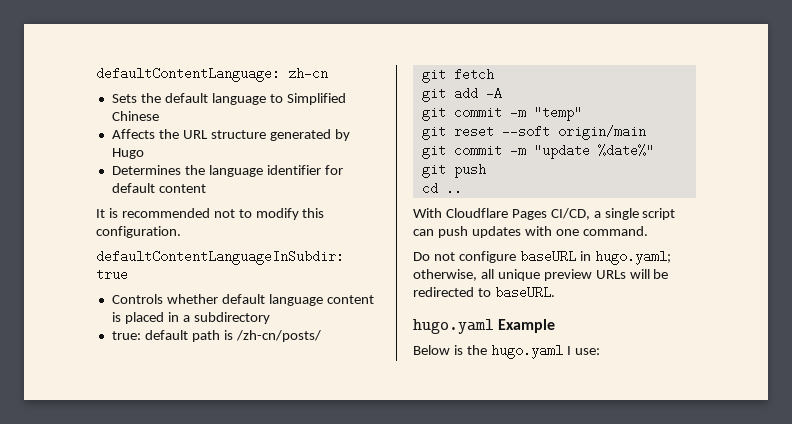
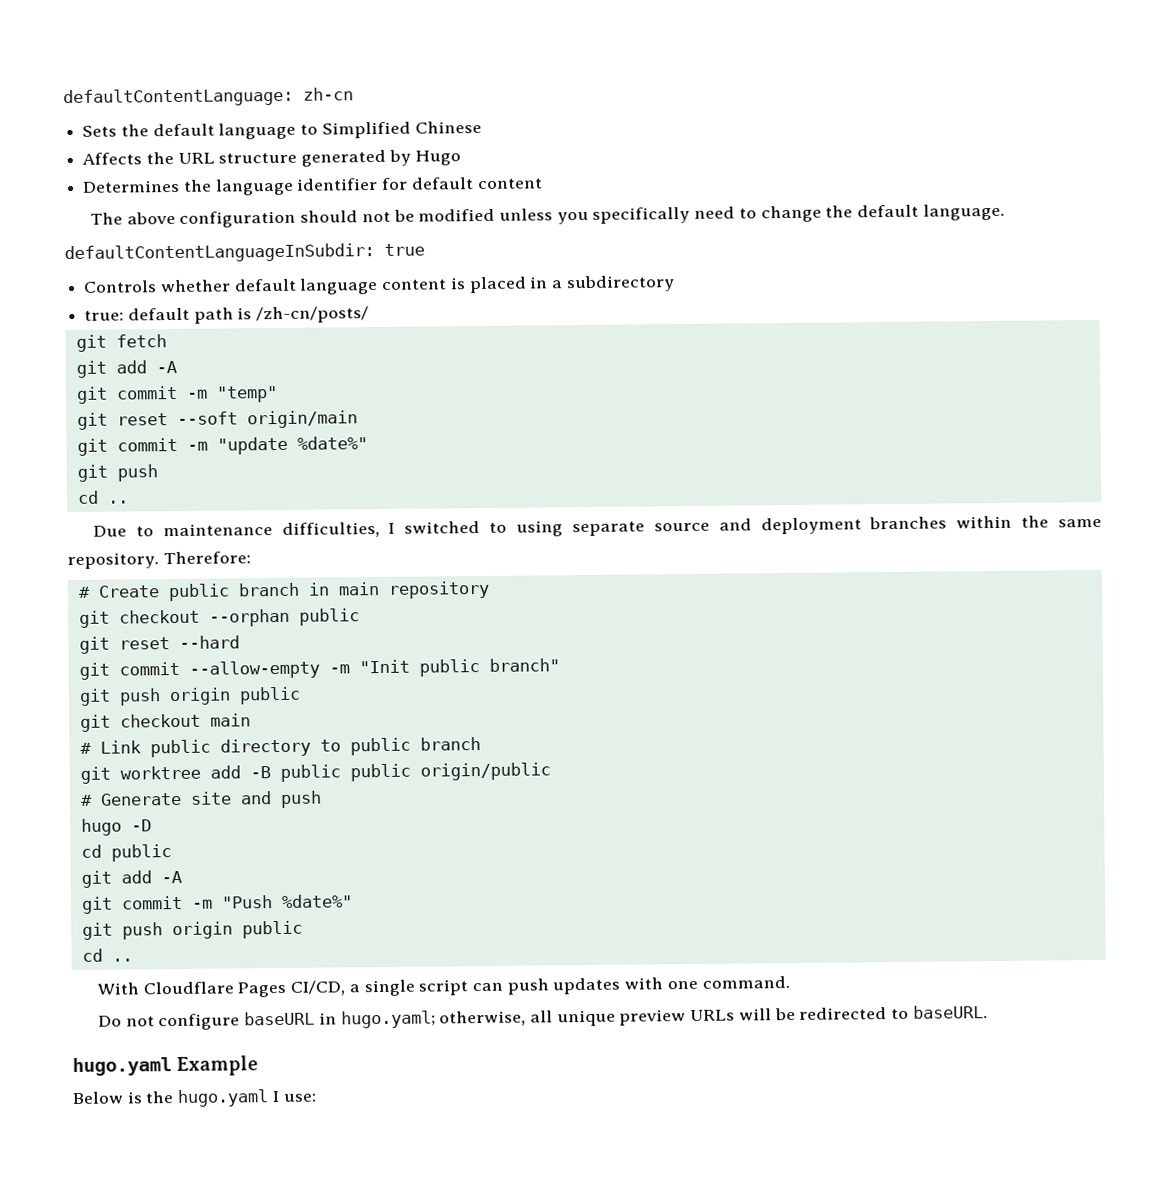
[96,208,325,220] [96,226,181,238] It is recommended not to modify this configuration. -> [89,203,1005,228] The above configuration should not be modified unless you specifically need to change the default language.
(462, 188) none -> [92,515,1102,538] [67,551,251,570] [77,580,490,602] [78,608,360,628] [78,635,240,654] [78,658,560,680] [78,686,301,706] [79,713,251,732] [79,737,481,758] [79,762,551,784] [79,790,322,808] [80,818,152,836] [80,844,172,862] [80,870,182,888] [80,894,353,914] [81,920,303,940] [81,948,133,962] // Due to maintenance difficulties, I switched to using separate source and deployment branches within the same repository. Therefore: // # Create public branch in main repository // git checkout --orphan public // git reset --hard // git commit --allow-empty -m "Init public branch" // git push origin public // git checkout main // # Link public directory to public branch // git worktree add -B public public origin/public // # Generate site and push // hugo -D // cd public // git add -A // git commit -m "Push %date%" // git push origin public // cd ..

